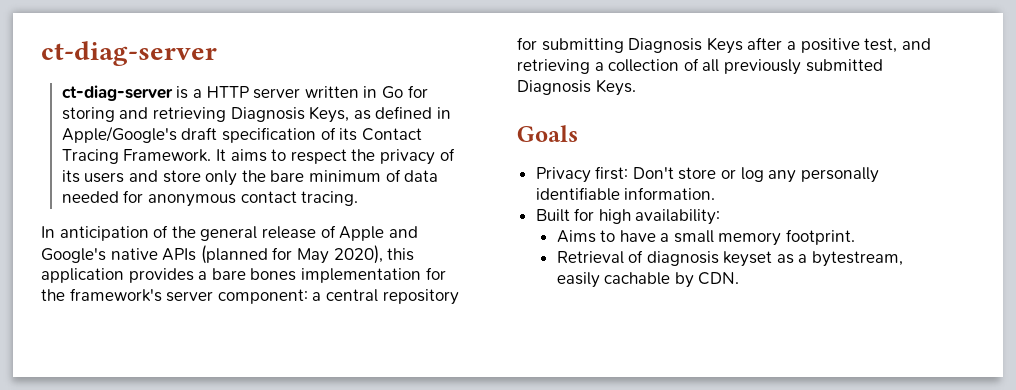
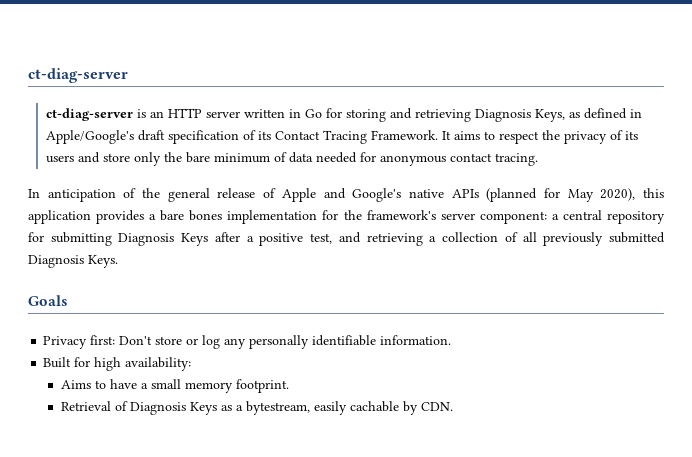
[193,89,203,98] a -> [149,111,164,118] an
[646,251,773,267] diagnosis keyset -> [129,402,217,415] Diagnosis Keys

